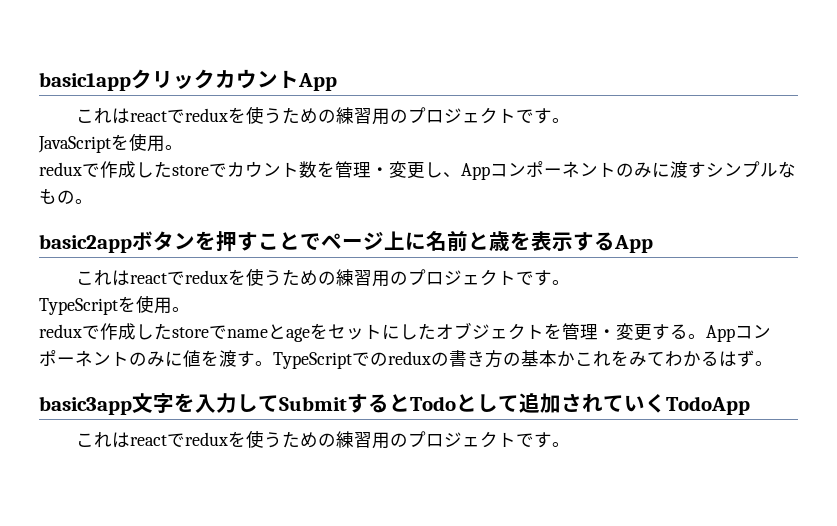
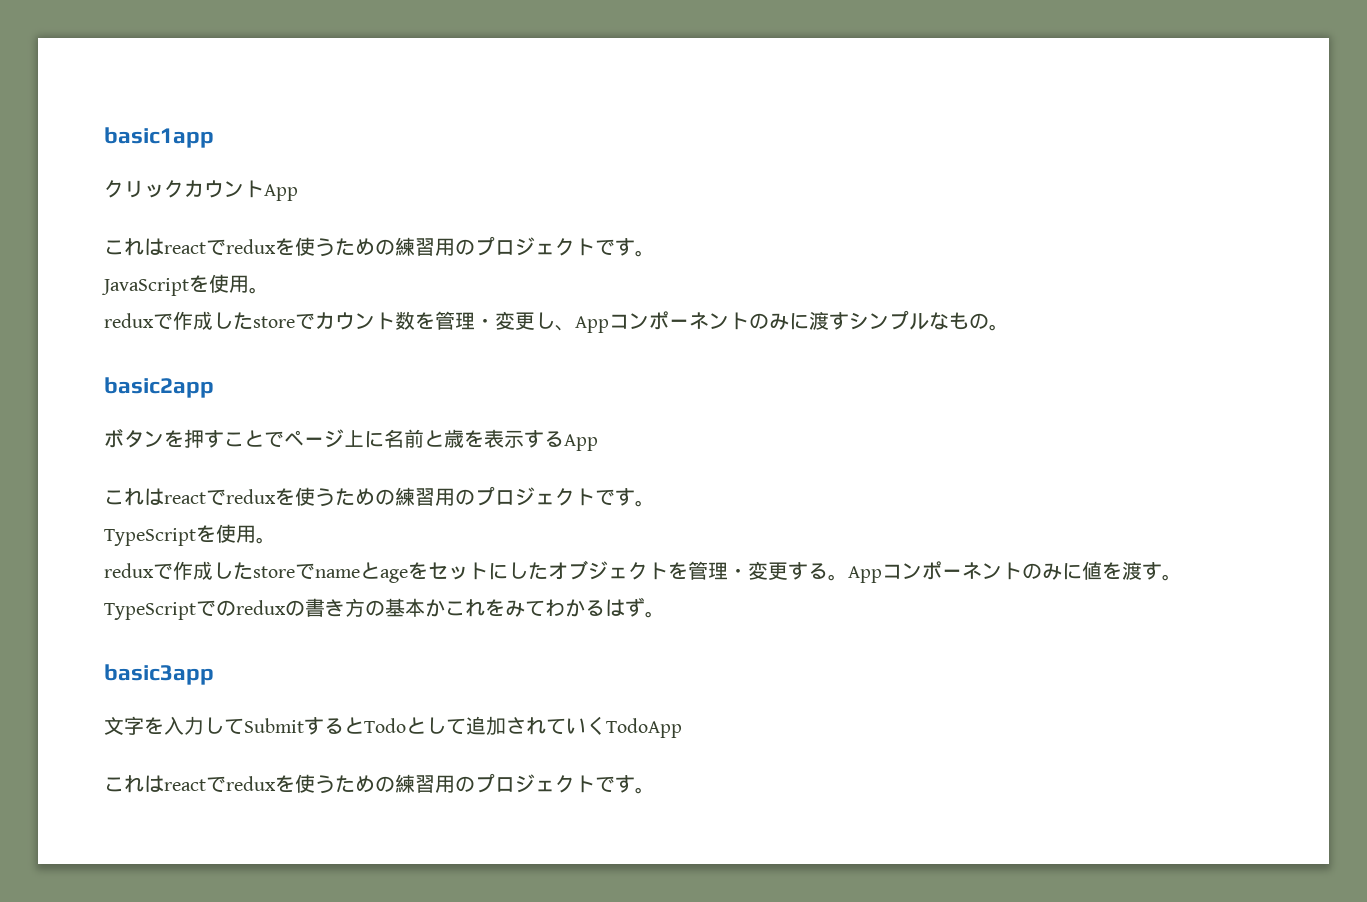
(131, 81) none -> (214, 137) //
(132, 243) none -> (214, 387) //
(132, 405) none -> (214, 674) //

